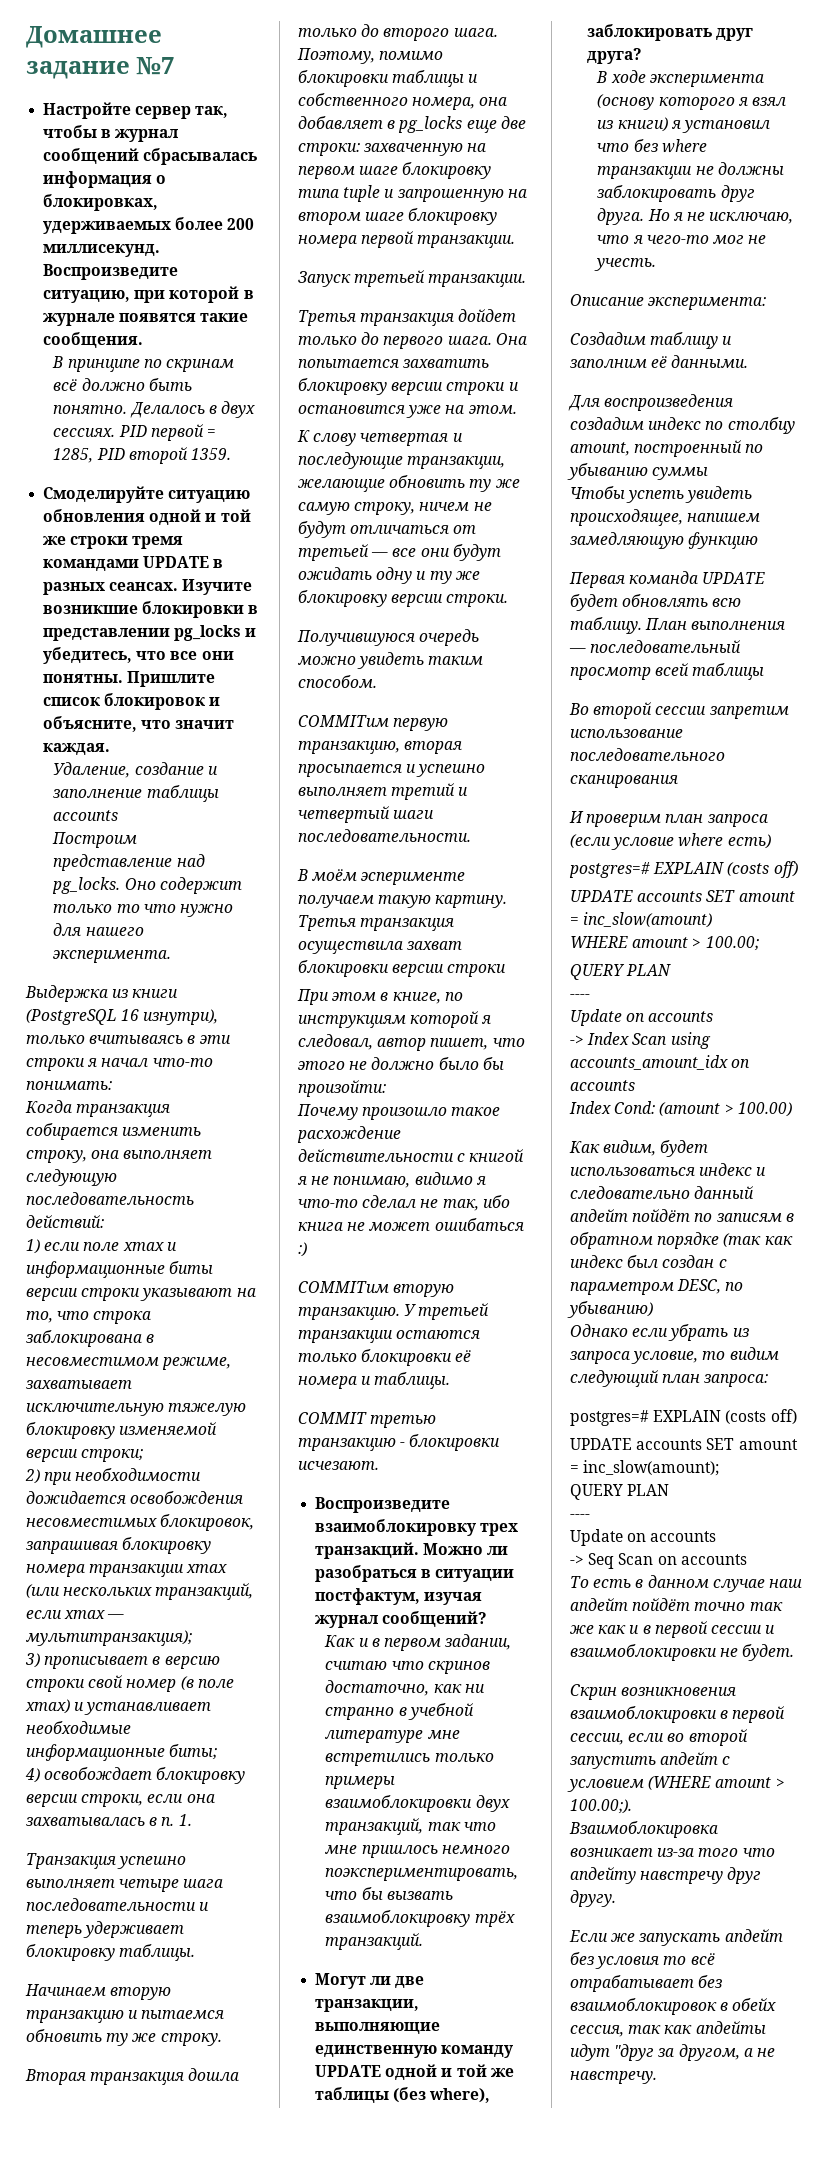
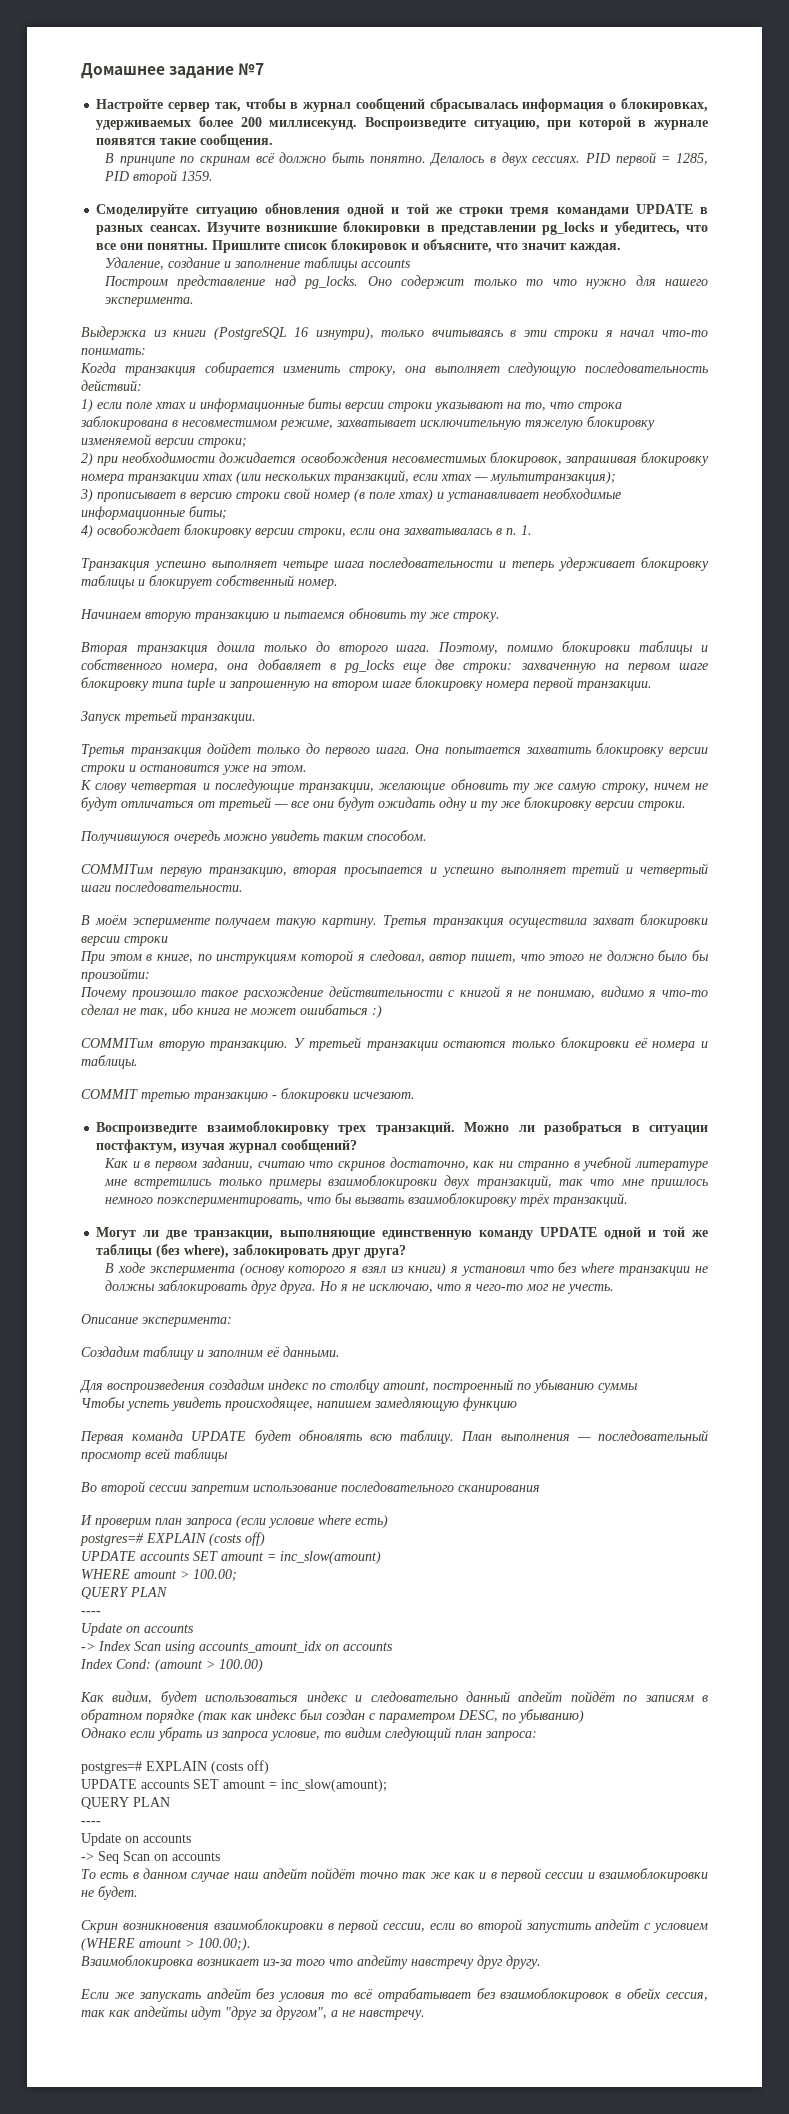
[119,1944,196,1961] таблицы. -> [81,575,338,589] таблицы и блокирует собственный номер.
[678,2044,740,2061] другом, -> [276,2006,327,2020] другом",

